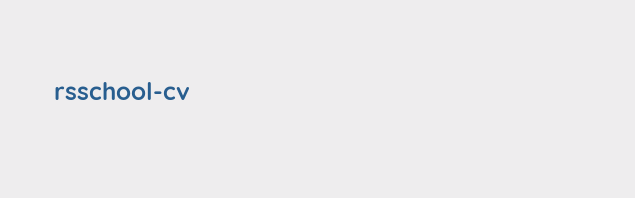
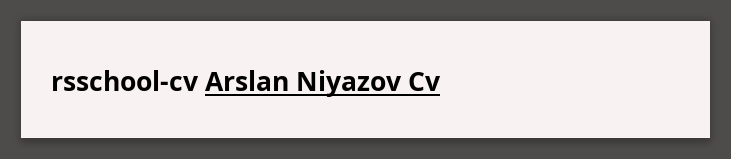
(190, 91) none -> [205,70,442,97] Arslan Niyazov Cv

